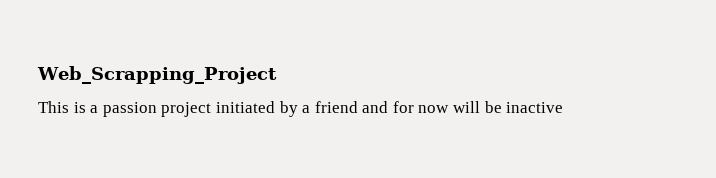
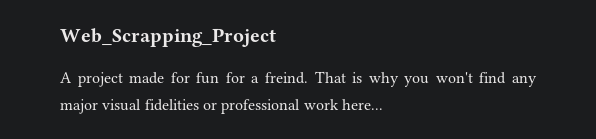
[38,101,564,117] This is a passion project initiated by a friend and for now will be inactive -> [60,71,537,87] [60,99,383,114] A project made for fun for a freind. That is why you won't find any major visual fidelities or professional work here...

